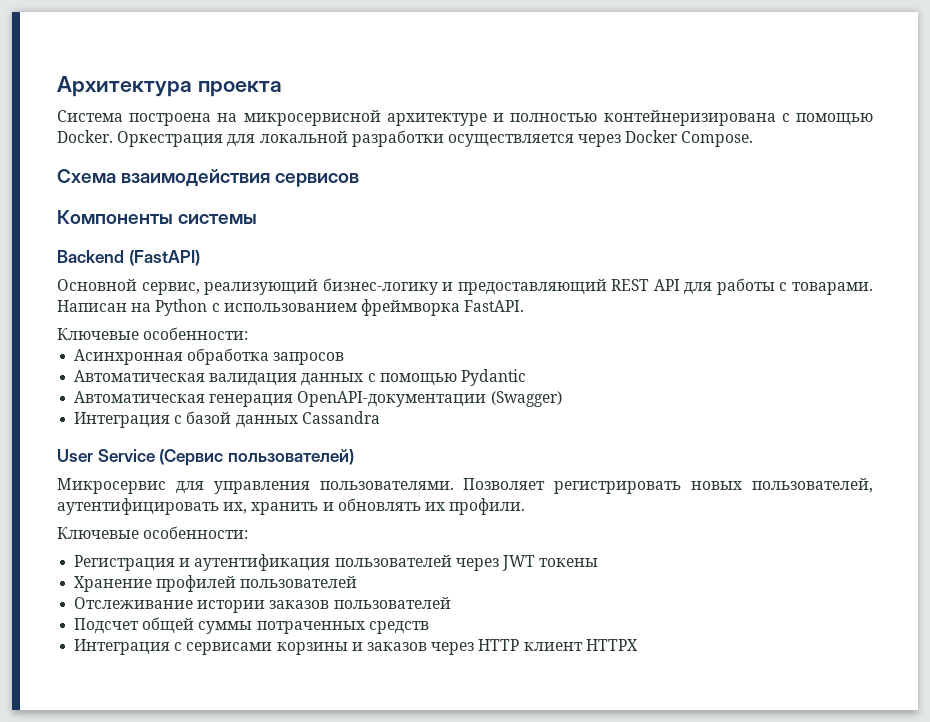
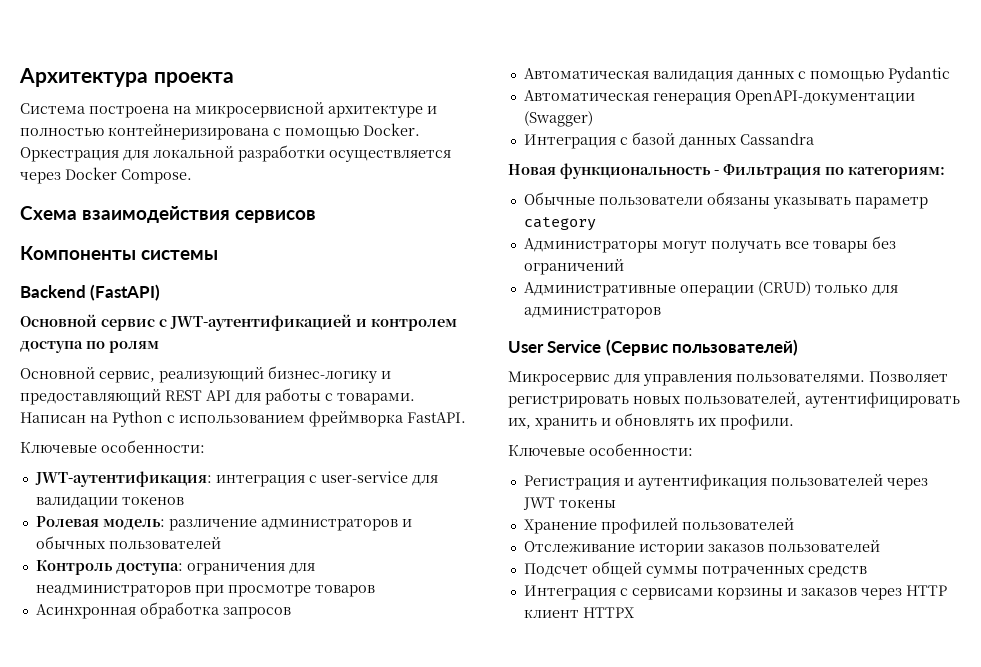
(200, 258) none -> [20,314,457,331] [20,341,159,353] // Основной сервис с JWT-аутентификацией и контролем доступа по ролям
(249, 333) none -> [34,471,438,487] [35,496,184,508] [35,516,412,531] [35,536,221,549] [35,560,315,575] [35,585,375,597] // JWT-аутентификация: интеграция с user-service для валидации токенов // Ролевая модель: различение администраторов и обычных пользователей // Контроль доступа: ограничения для неадминистраторов при просмотре товаров
(380, 417) none -> [508,163,945,179] [523,192,928,209] [523,217,596,231] [523,236,896,253] [523,259,624,275] [523,281,898,297] [523,307,661,319] // Новая функциональность - Фильтрация по категориям: // Обычные пользователи обязаны указывать параметр category // Администраторы могут получать все товары без ограничений // Административные операции (CRUD) только для администраторов

